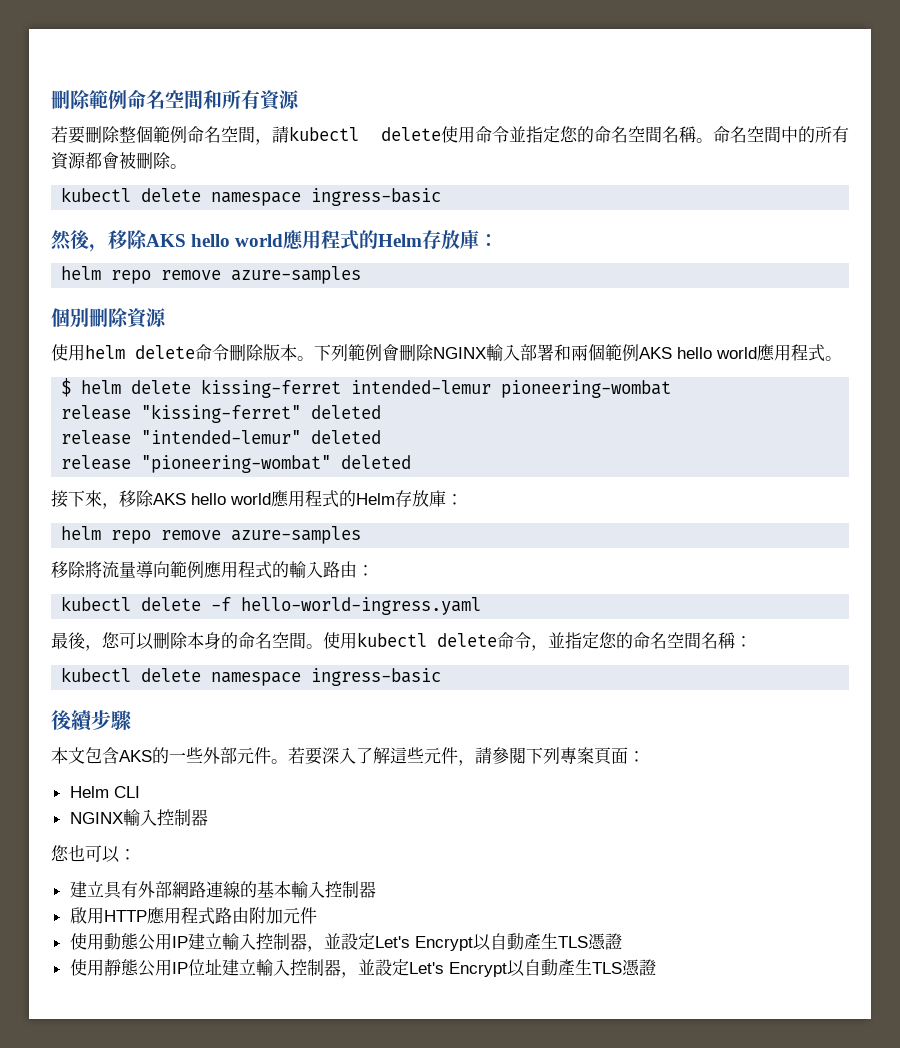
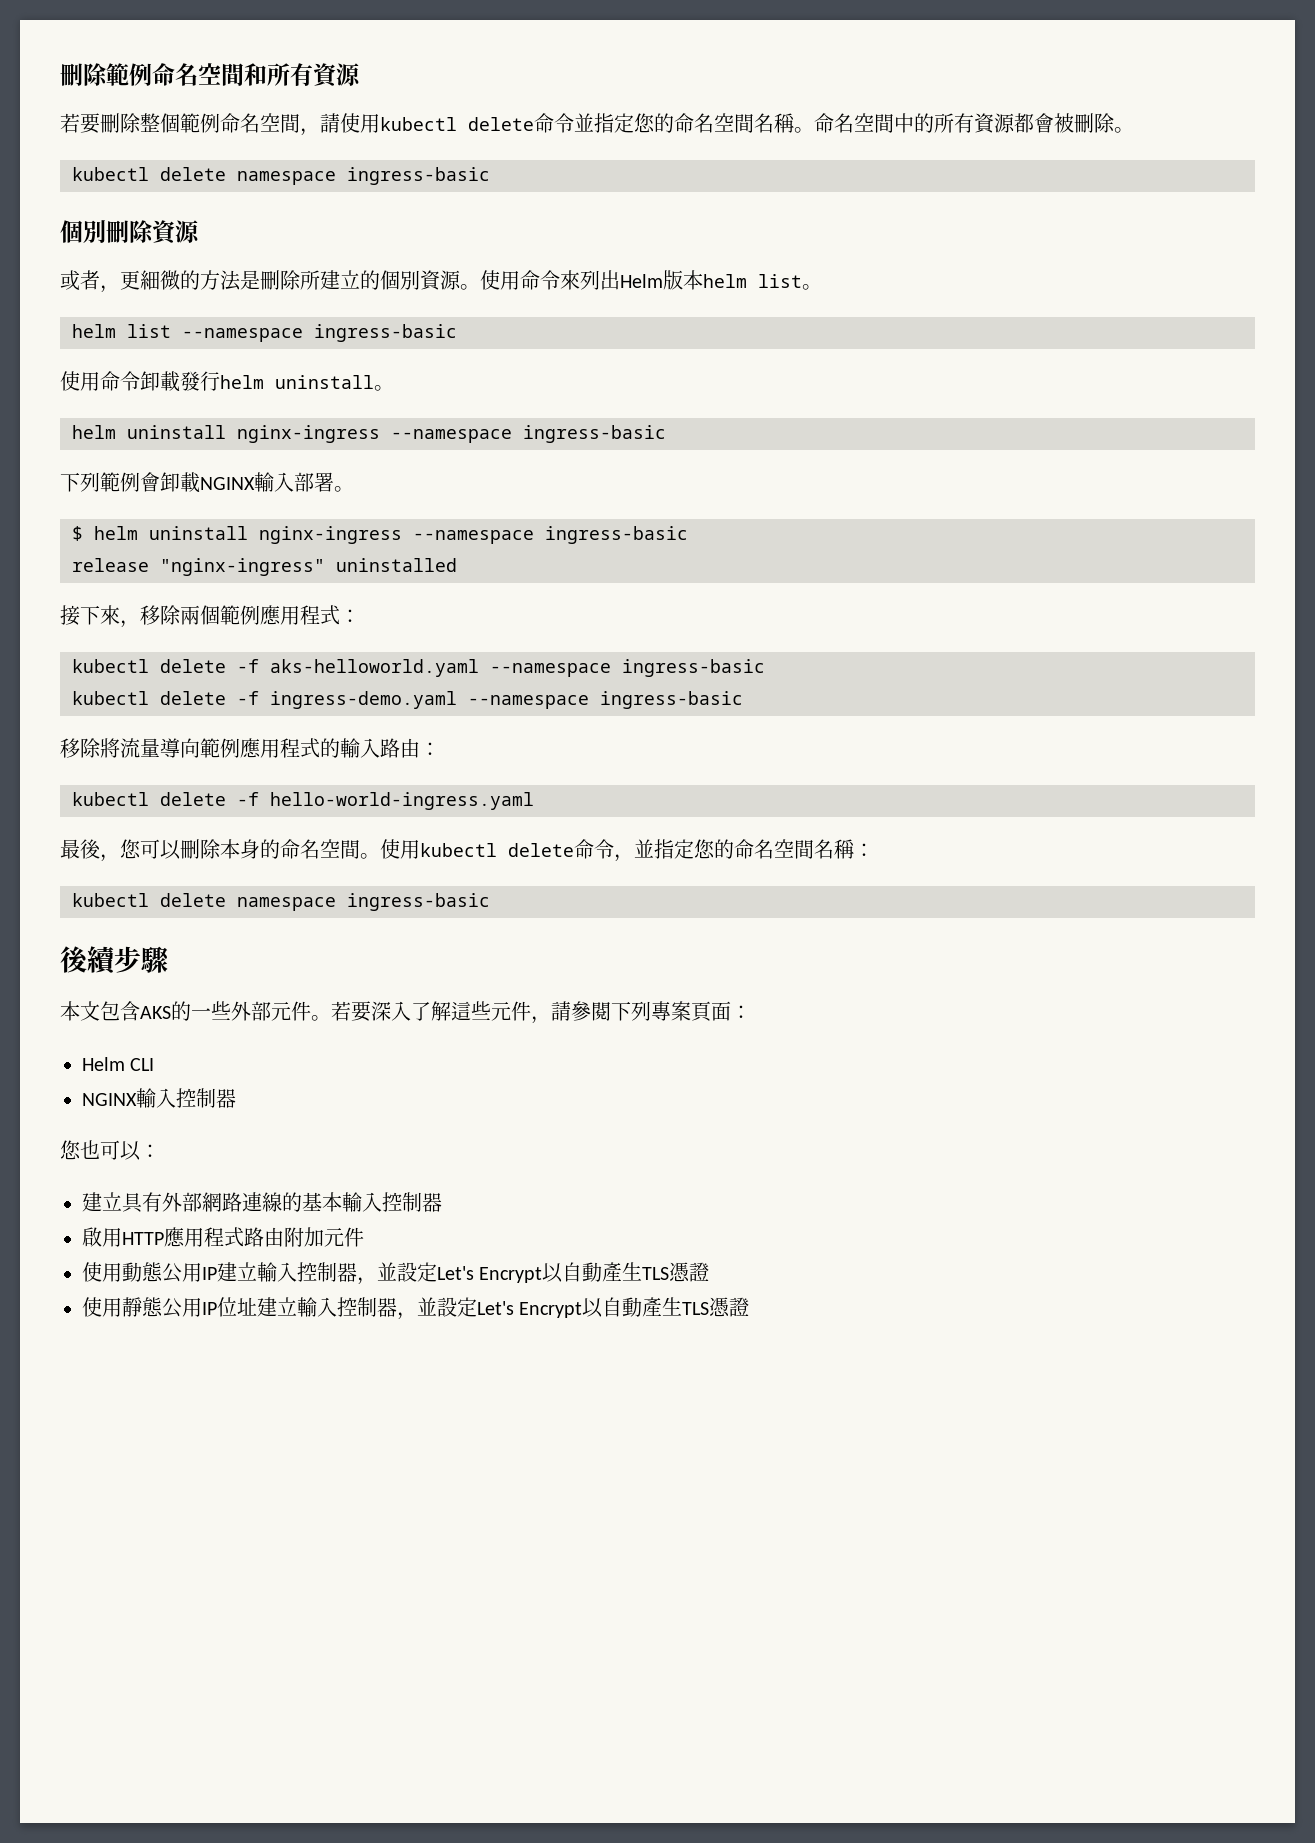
[289,126,475,143] kubectl delete使用 -> [340,113,534,133] 使用kubectl delete
[51,230,499,252] [61,266,362,284] [51,308,167,329] [51,344,314,361] 然後，移除AKS hello world應用程式的Helm存放庫： // helm repo remove azure-samples // 個別刪除資源 // 使用helm delete命令刪除版本。 -> [60,220,200,245] [60,270,822,293] [72,324,457,342] [60,371,394,392] [72,425,666,443] 個別刪除資源 // 或者，更細微的方法是刪除所建立的個別資源。使用命令來列出Helm版本helm list。 // helm list --namespace ingress-basic // 使用命令卸載發行helm uninstall。 // helm uninstall nginx-ingress --namespace ingress-basic //
[399,344,434,361] 刪除 -> [160,472,200,493] 卸載
[554,344,842,362] [61,378,672,398] [61,404,382,423] [61,430,382,445] [61,455,412,473] [51,490,463,509] [61,526,362,544] 和兩個範例AKS hello world應用程式。 // $ helm delete kissing-ferret intended-lemur pioneering-wombat // release "kissing-ferret" deleted // release "intended-lemur" deleted // release "pioneering-wombat" deleted // 接下來，移除AKS hello world應用程式的Helm存放庫： // helm repo remove azure-samples -> [334,486,354,492] [72,526,688,544] [72,558,457,576] [60,605,360,628] [72,659,765,677] [72,691,743,709] 。 // $ helm uninstall nginx-ingress --namespace ingress-basic // release "nginx-ingress" uninstalled // 接下來，移除兩個範例應用程式： // kubectl delete -f aks-helloworld.yaml --namespace ingress-basic // kubectl delete -f ingress-demo.yaml --namespace ingress-basic

